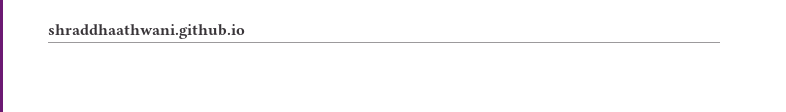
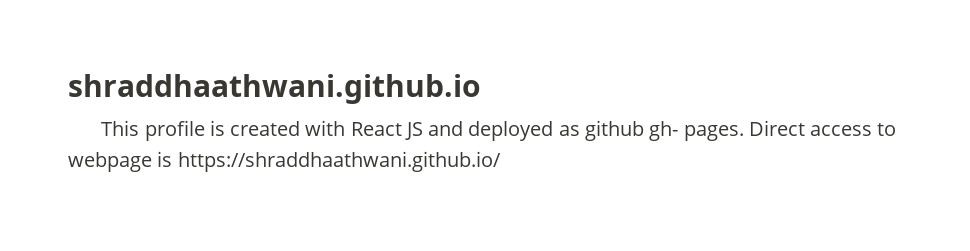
(245, 31) none -> [101,120,897,141] [68,151,501,172] // This profile is created with React JS and deployed as github gh- pages. Direct access to webpage is https://shraddhaathwani.github.io/

